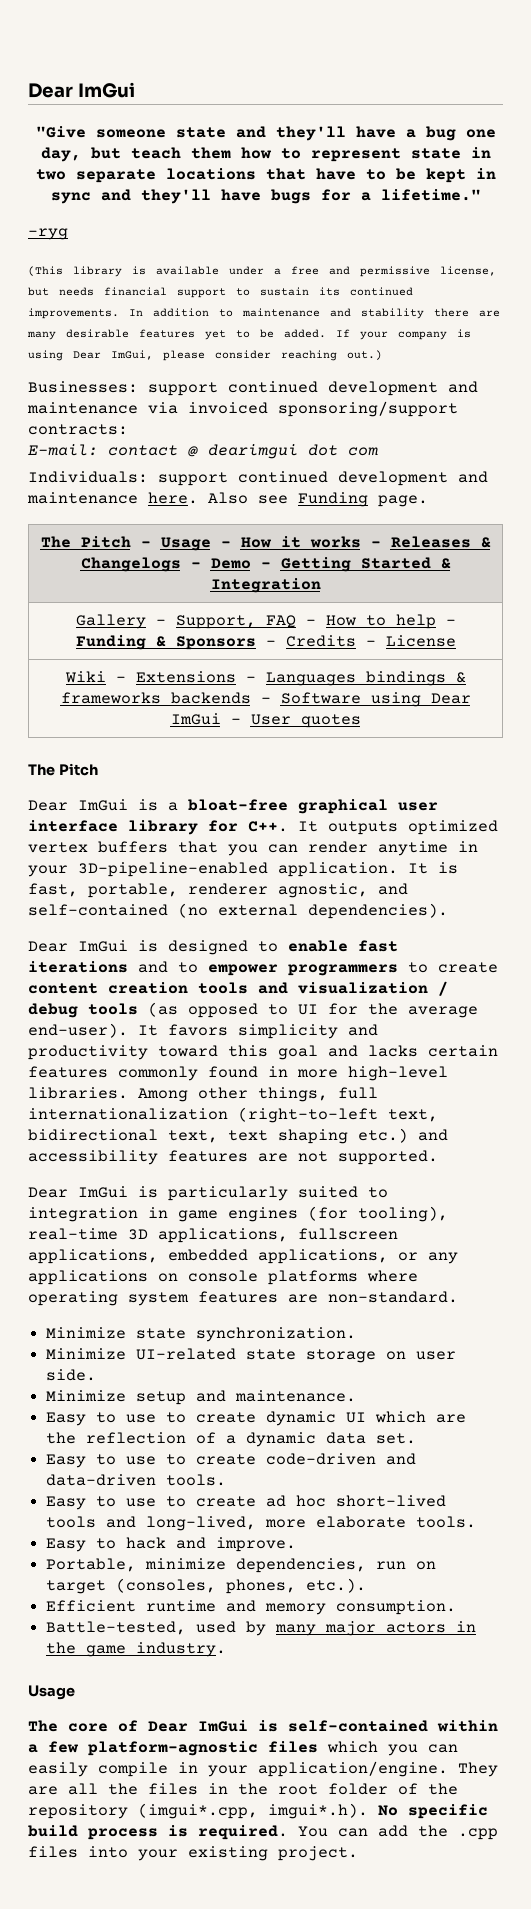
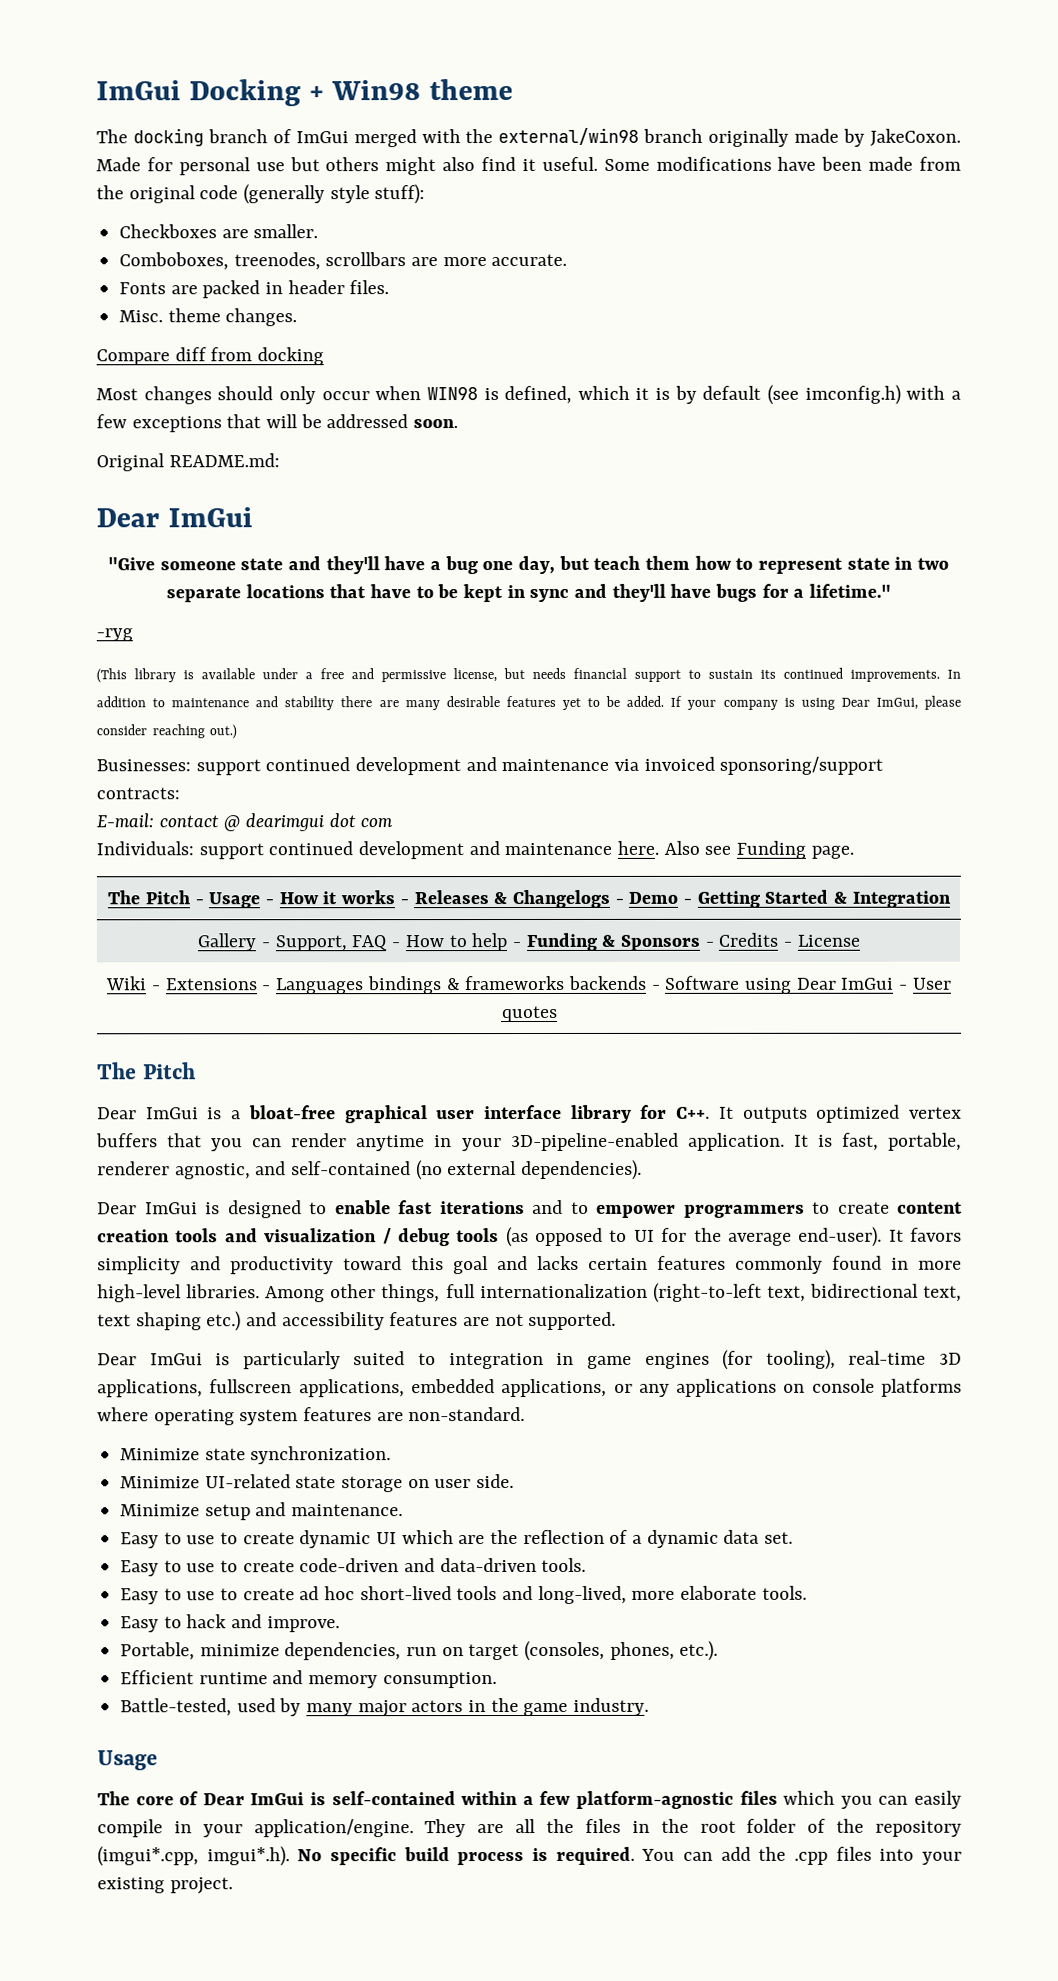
(28, 90) none -> [96,79,513,107] [96,127,961,148] [96,156,961,176] [96,184,426,205] [119,224,319,239] [119,252,568,271] [119,280,390,299] [119,308,298,327] [96,347,325,366] [96,384,961,405] [96,414,459,433] [96,453,280,472] ImGui Docking + Win98 theme // The docking branch of ImGui merged with the external/win98 branch originally made by JakeCoxon. Made for personal use but others might also find it useful. Some modifications have been made from the original code (generally style stuff): // Checkboxes are smaller. // Comboboxes, treenodes, scrollbars are more accurate. // Fonts are packed in header files. // Misc. theme changes. // Compare diff from docking // Most changes should only occur when WIN98 is defined, which it is by default (see imconfig.h) with a few exceptions that will be addressed soon. // Original README.md: //

